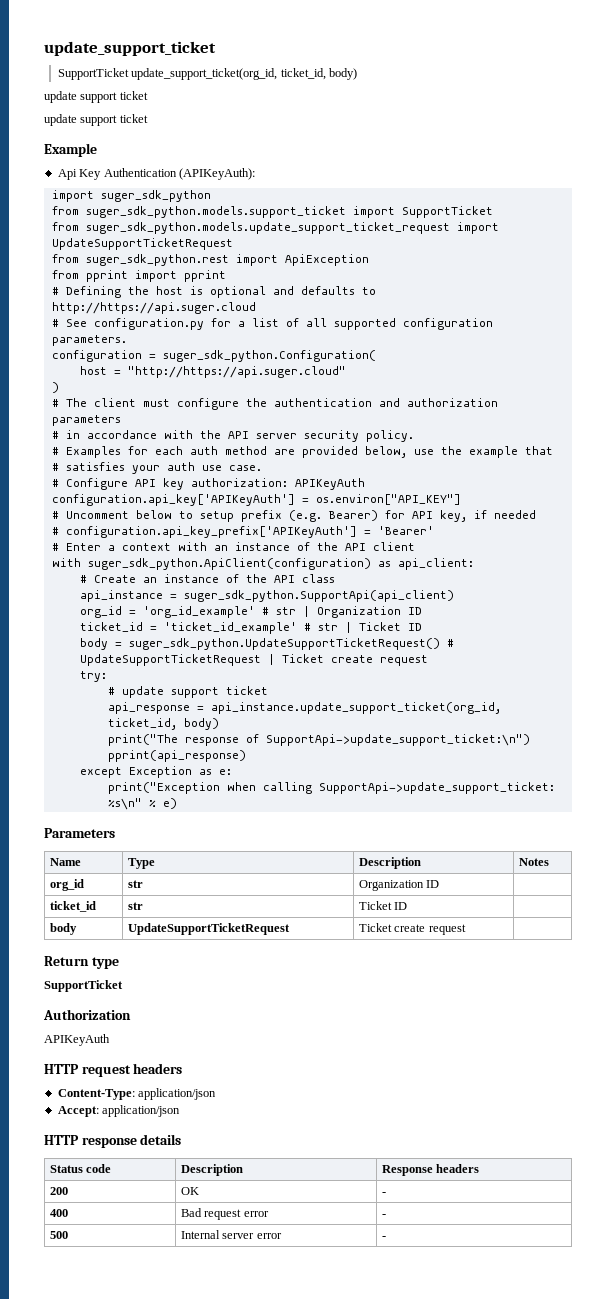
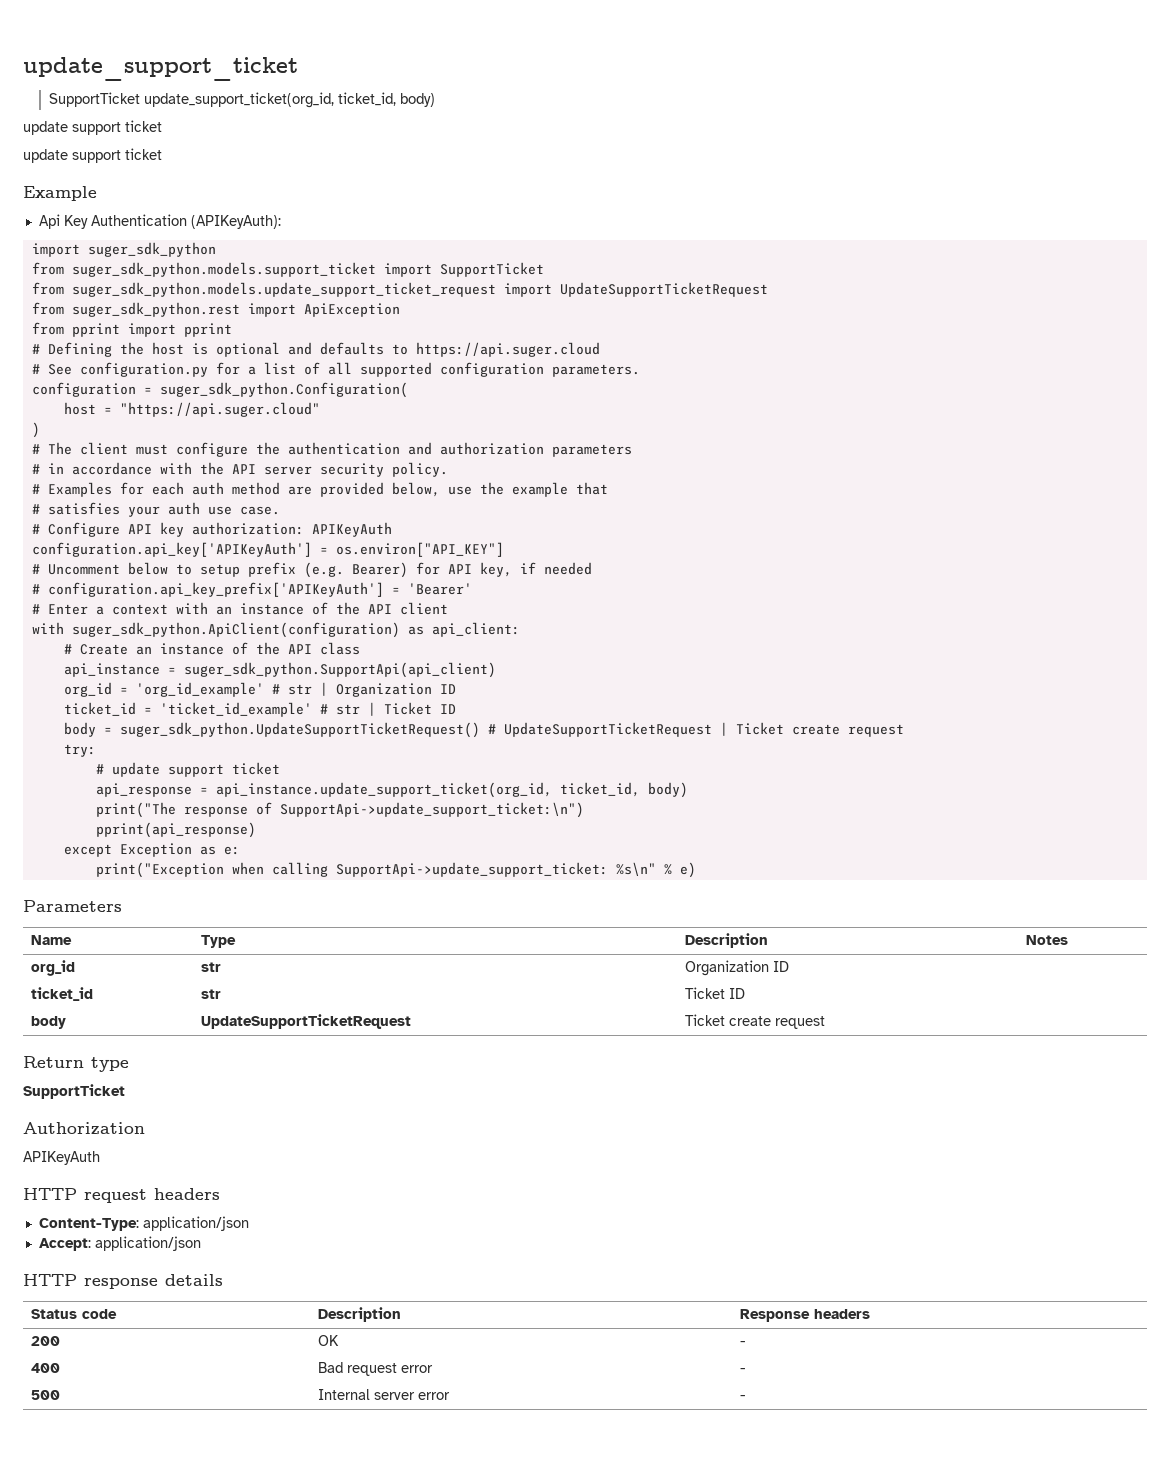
[51,302,256,314] http://https://api.suger.cloud -> [415,342,600,357] https://api.suger.cloud
[127,366,346,378] "http://https://api.suger.cloud" -> [119,402,320,417] "https://api.suger.cloud"

